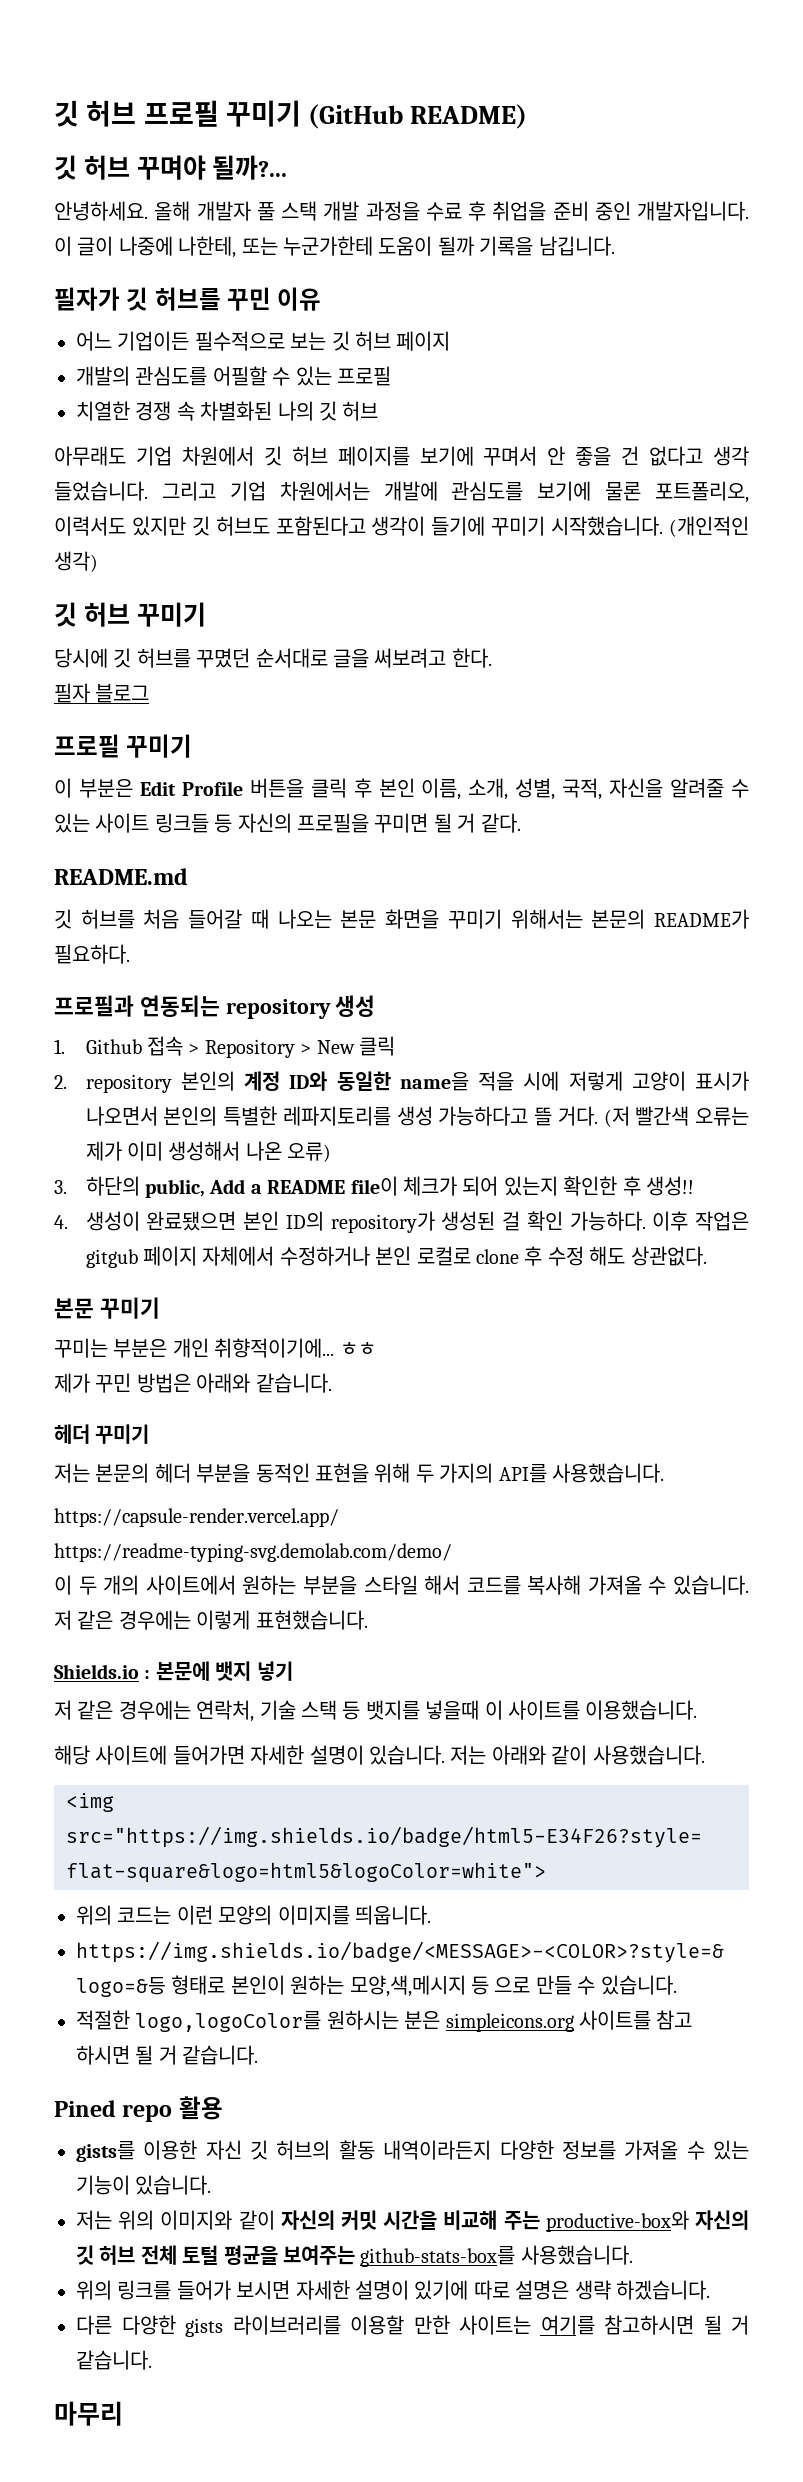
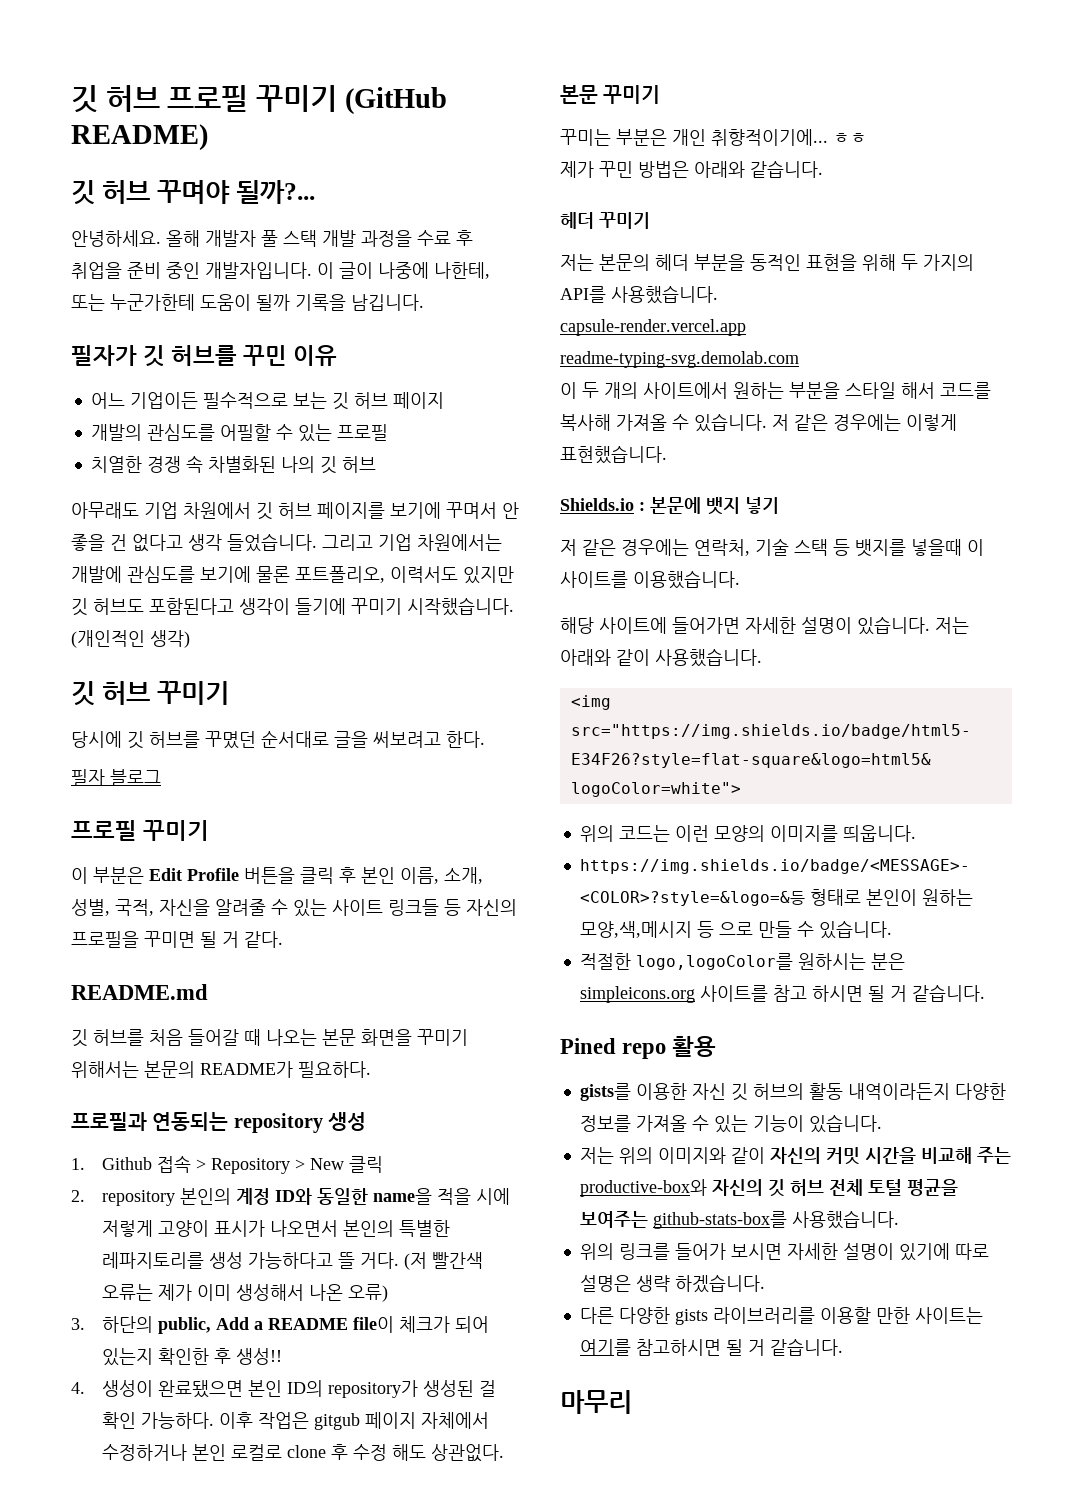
[54,1508,339,1527] [54,1543,452,1562] https://capsule-render.vercel.app/ // https://readme-typing-svg.demolab.com/demo/ -> [560,319,746,336] [560,351,799,368] capsule-render.vercel.app // readme-typing-svg.demolab.com

